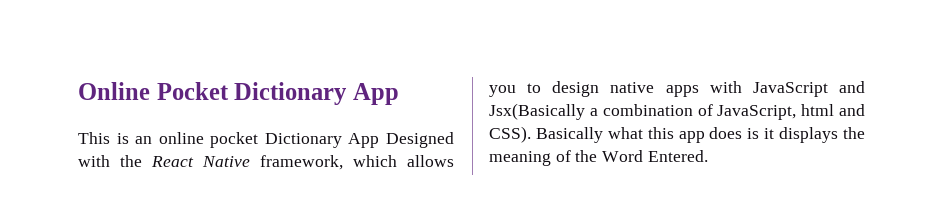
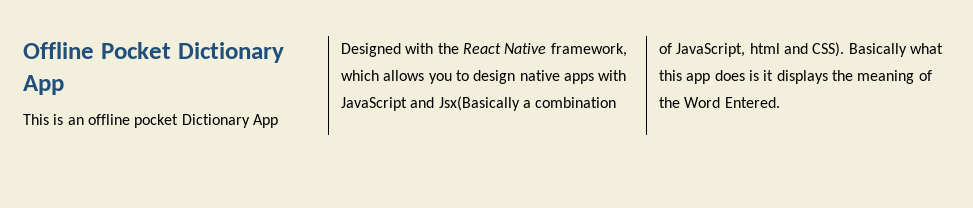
[78,82,150,100] Online -> [23,42,94,59] Offline
[158,132,204,144] online -> [87,114,130,125] offline

